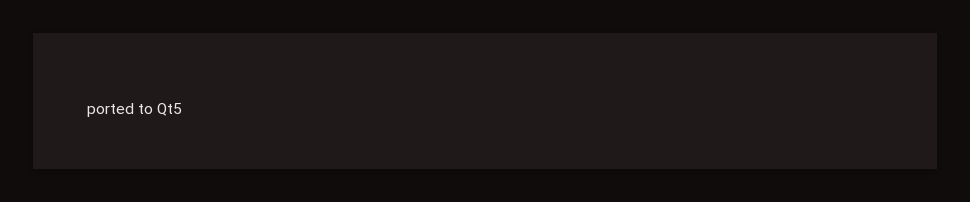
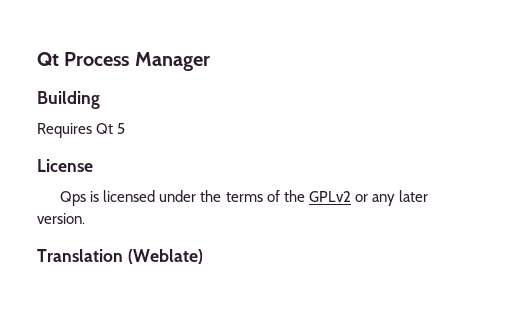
[87,103,183,117] ported to Qt5 -> [37,52,210,71] [37,91,100,109] [37,123,126,138] [37,159,93,172] [60,190,428,206] [37,213,85,224] [37,249,203,264] Qt Process Manager // Building // Requires Qt 5 // License // Qps is licensed under the terms of the GPLv2 or any later version. // Translation (Weblate)

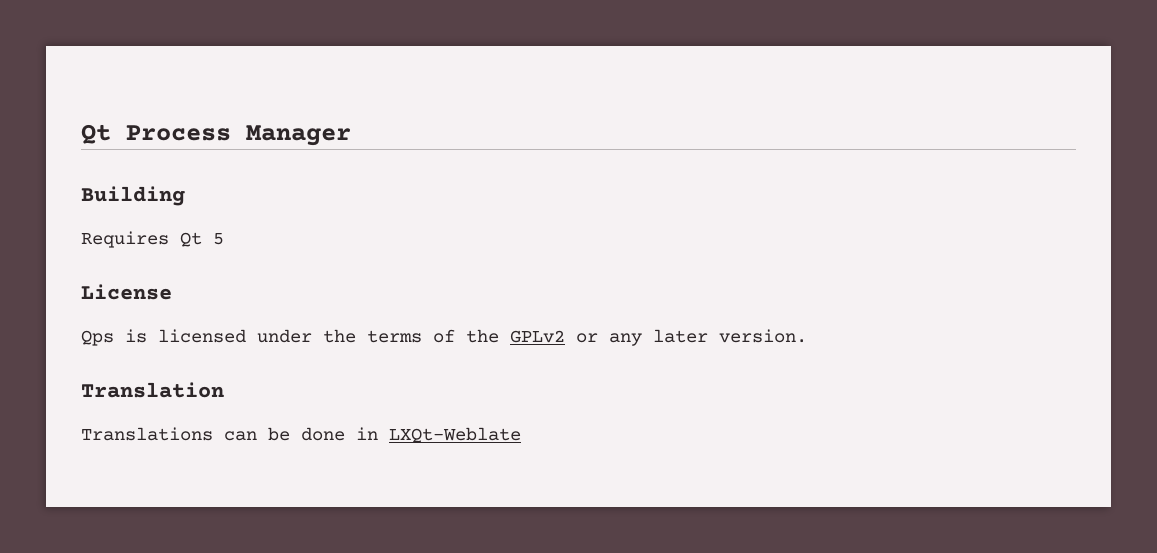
[127,249,203,264] (Weblate) -> [81,427,521,443] // Translations can be done in LXQt-Weblate

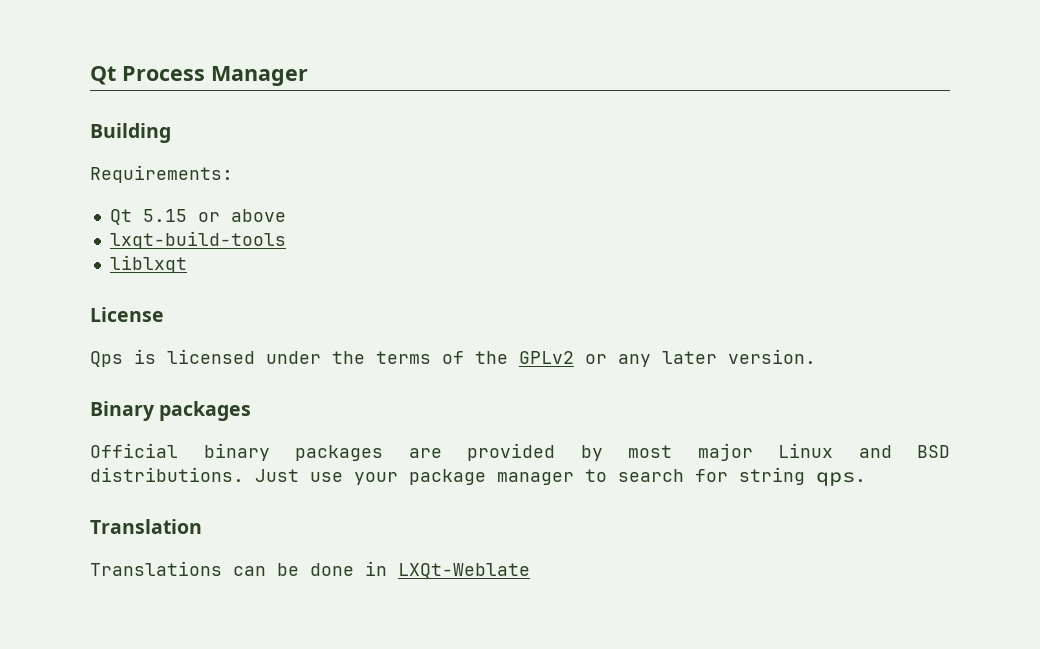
[81,231,224,248] Requires Qt 5 -> [90,165,233,183] [109,209,286,225] [109,231,286,249] [109,255,187,273] Requirements: // Qt 5.15 or above // lxqt-build-tools // liblxqt
(807, 336) none -> [90,401,252,421] [90,443,950,461] [90,467,866,486] // Binary packages // Official binary packages are provided by most major Linux and BSD distributions. Just use your package manager to search for string qps.

